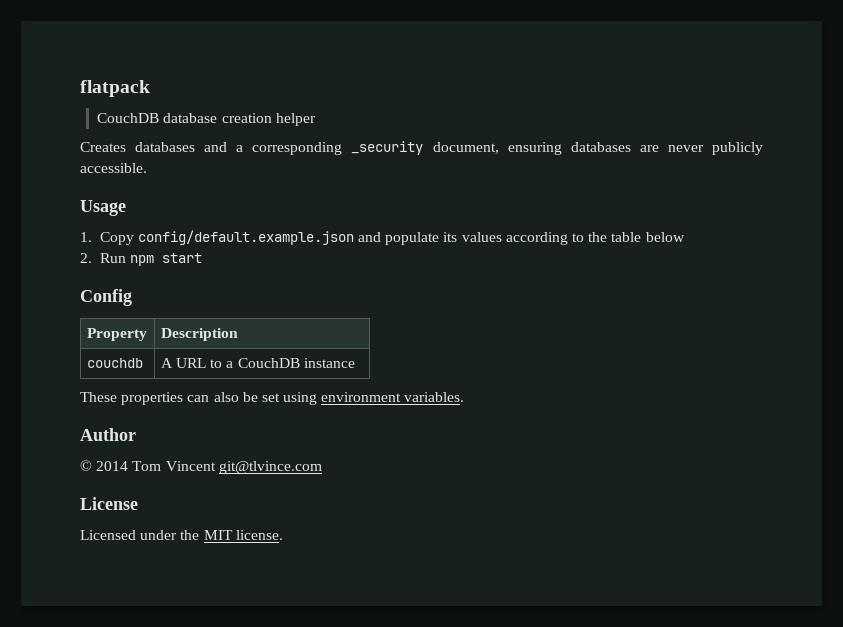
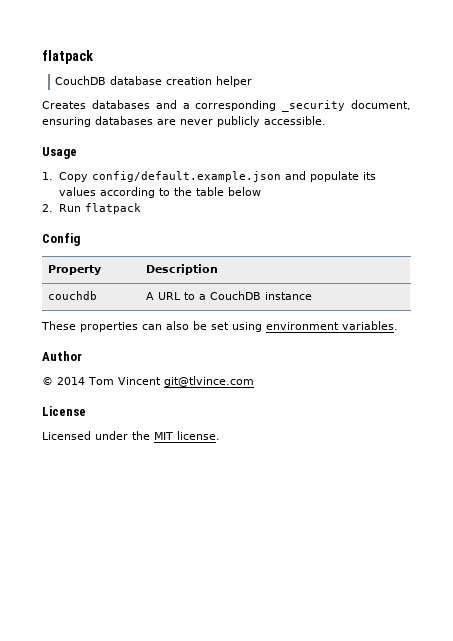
[129,253,202,266] npm start -> [84,203,141,214] flatpack

